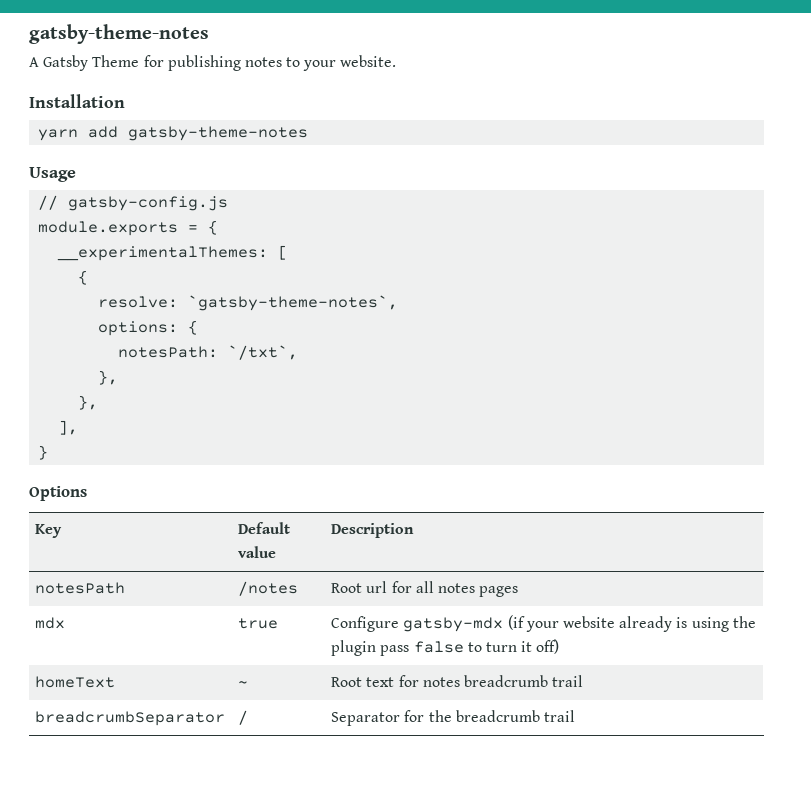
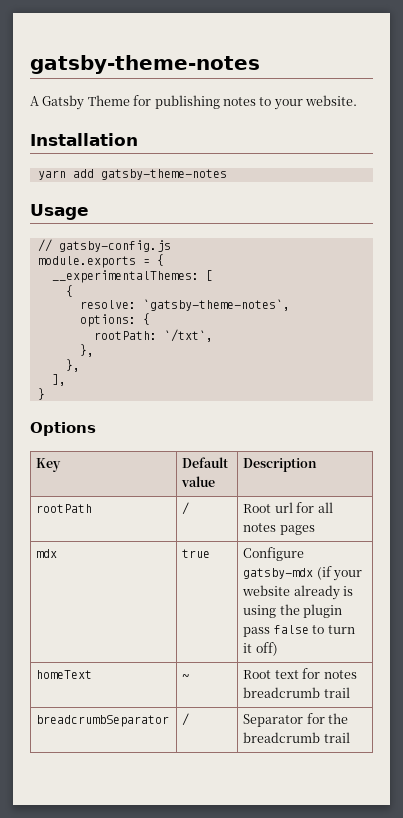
[118,346,219,358] notesPath: -> [93,331,157,340] rootPath:
[35,582,126,594] [238,581,299,596] notesPath | /notes -> [36,504,93,513] [182,502,190,515] rootPath | /

